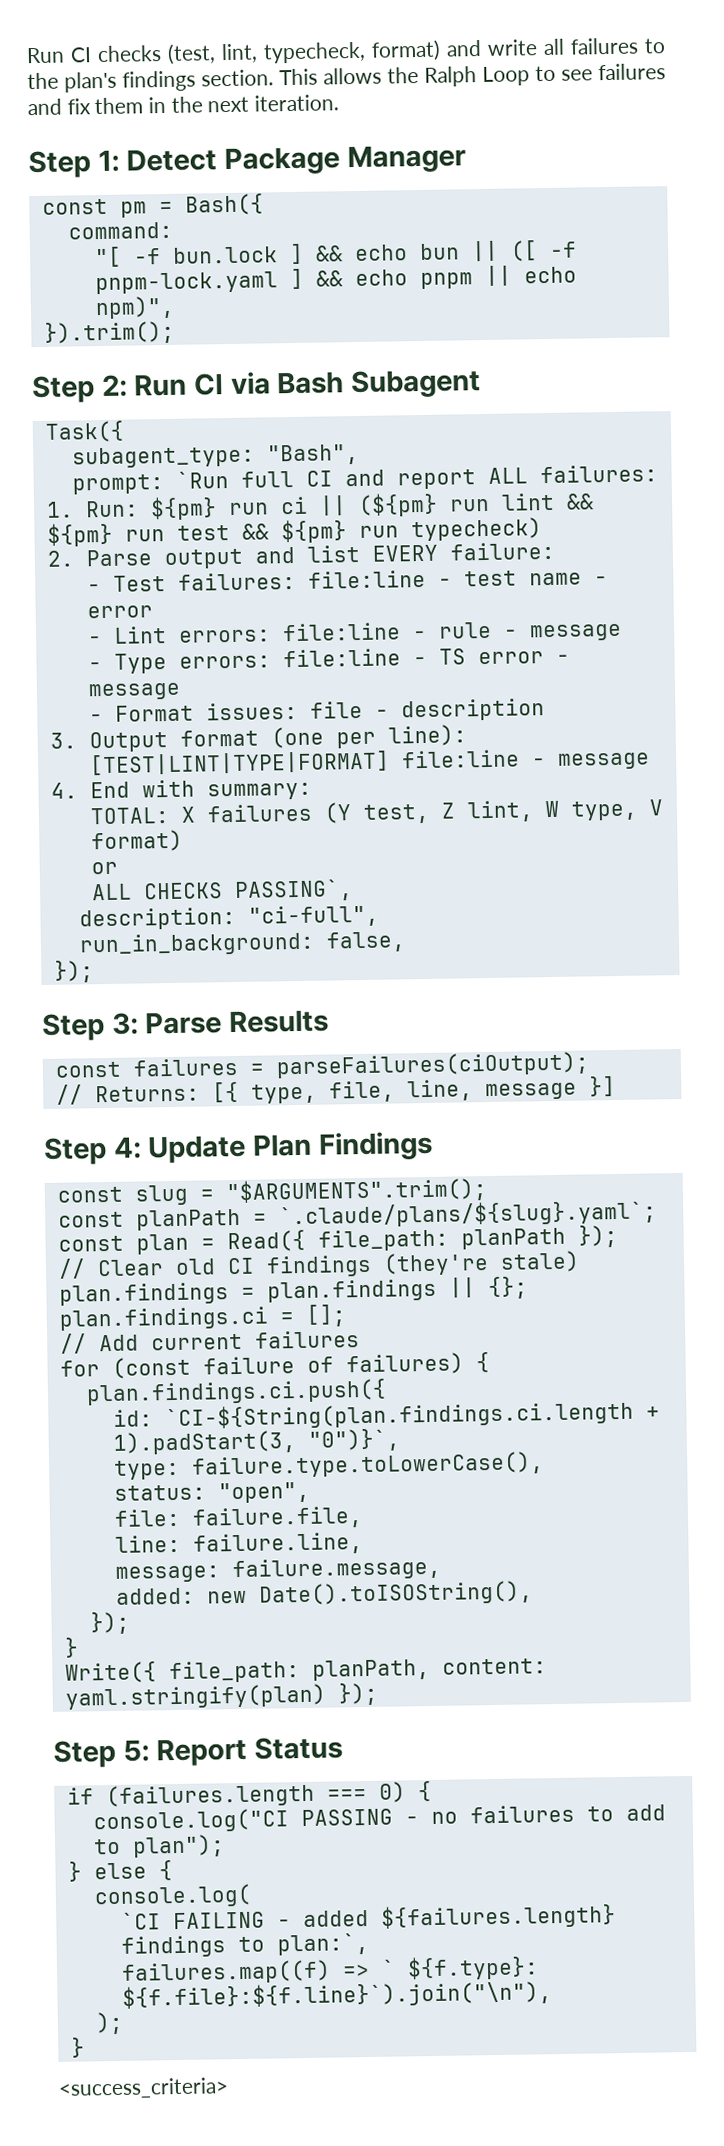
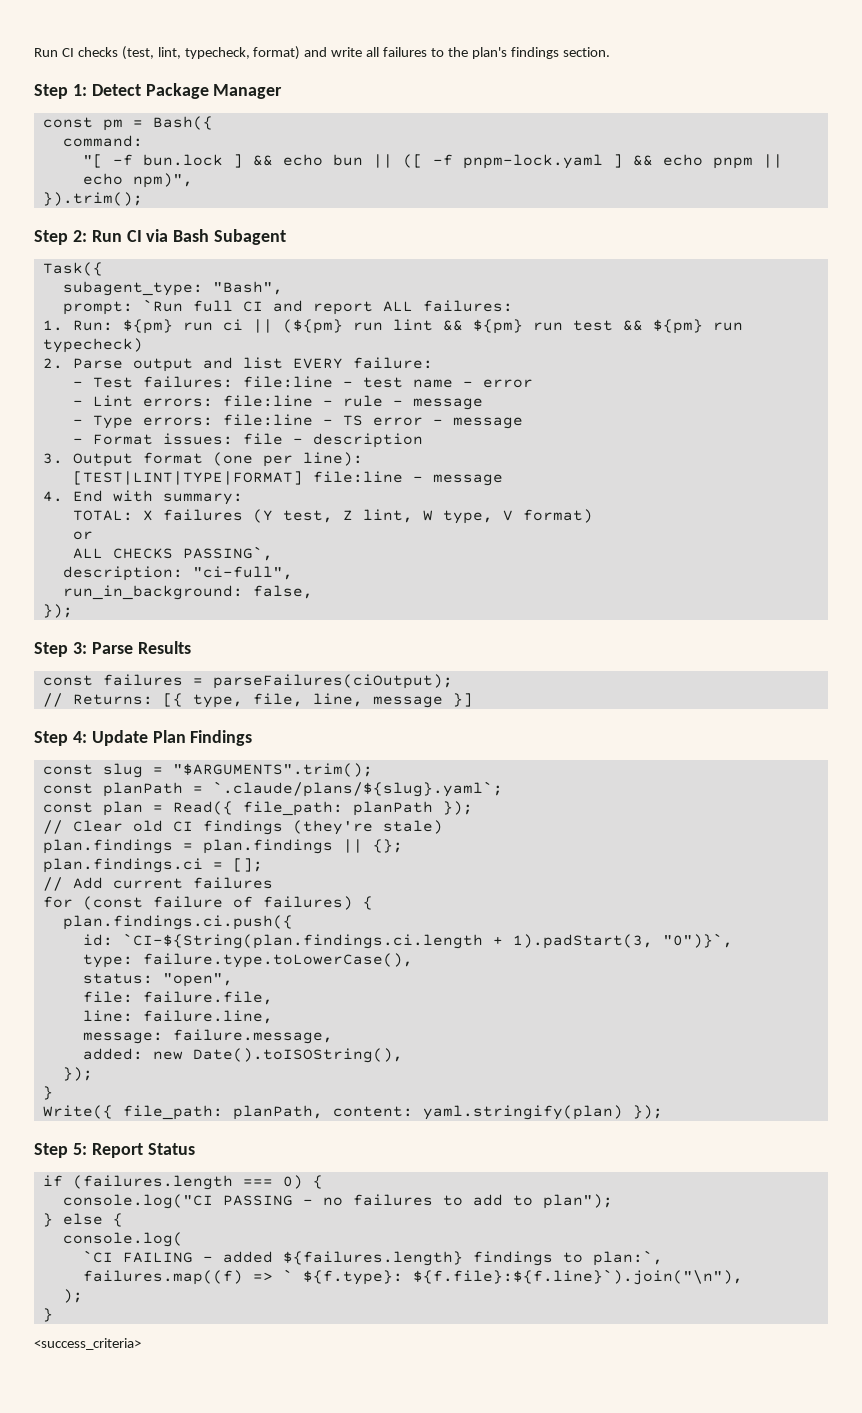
[279,63,666,87] [27,94,340,116] This allows the Ralph Loop to see failures and fix them in the next iteration. -> (610, 52) none

